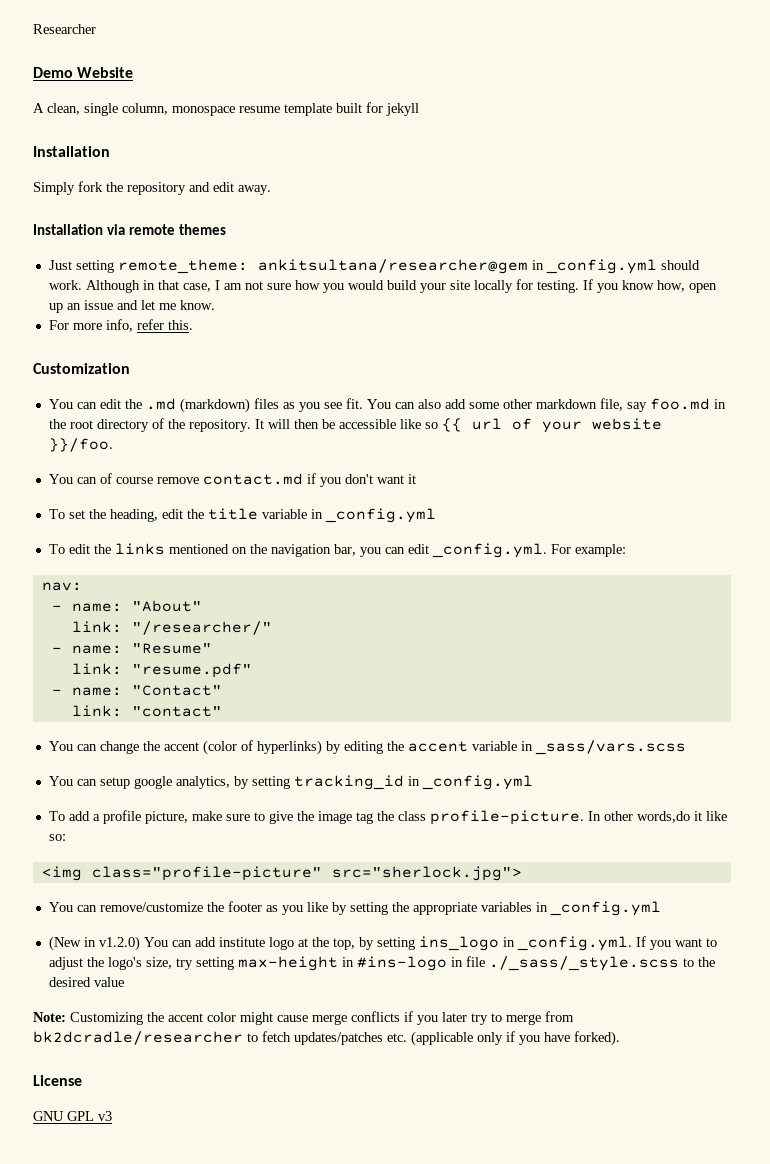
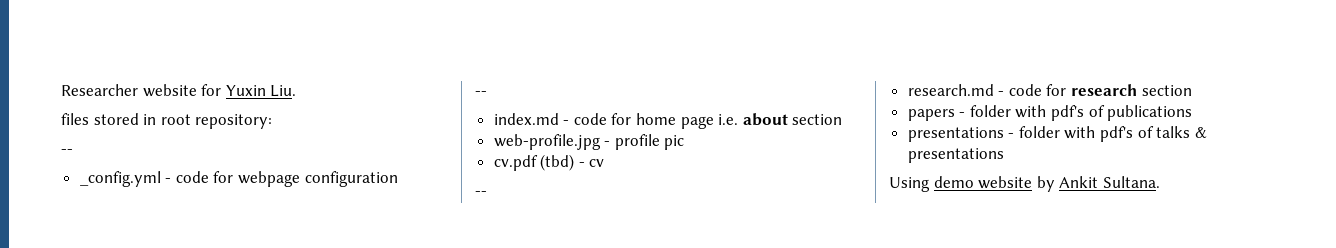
[33,67,134,78] [33,102,419,116] [33,146,110,157] [33,181,271,195] [33,224,226,235] [48,259,700,274] [48,279,717,293] [48,300,215,313] [48,319,193,332] [33,363,130,374] [48,398,726,413] [48,418,662,433] [48,438,113,452] [48,473,416,487] [48,508,436,523] [48,543,626,558] [41,582,82,591] [51,600,202,612] [71,621,272,635] [51,643,212,654] [71,663,252,678] [51,685,222,696] [71,705,222,717] [48,740,686,755] [48,775,533,790] [48,810,727,825] [48,834,66,841] [41,866,522,881] [48,901,661,916] [48,936,717,951] [48,956,715,971] [48,977,124,987] [33,1011,574,1025] [33,1031,620,1046] [33,1075,82,1086] [33,1111,112,1121] // Demo Website // A clean, single column, monospace resume template built for jekyll // Installation // Simply fork the repository and edit away. // Installation via remote themes // Just setting remote_theme: ankitsultana/researcher@gem in _config.yml should work. Although in that case, I am not sure how you would build your site locally for testing. If you know how, open up an issue and let me know. // For more info, refer this. // Customization // You can edit the .md (markdown) files as you see fit. You can also add some other markdown file, say foo.md in the root directory of the repository. It will then be accessible like so {{ url of your website }}/foo. // You can of course remove contact.md if you don't want it // To set the heading, edit the title variable in _config.yml // To edit the links mentioned on the navigation bar, you can edit _config.yml. For example: // nav: // - name: "About" // link: "/researcher/" // - name: "Resume" // link: "resume.pdf" // - name: "Contact" // link: "contact" // You can change the accent (color of hyperlinks) by editing the accent variable in _sass/vars.scss // You can setup google analytics, by setting tracking_id in _config.yml // To add a profile picture, make sure to give the image tag the class profile-picture. In other words,do it like so: // <img class="profile-picture" src="sherlock.jpg"> // You can remove/customize the footer as you like by setting the appropriate variables in _config.yml // (New in v1.2.0) You can add institute logo at the top, by setting ins_logo in _config.yml. If you want to adjust the logo's size, try setting max-height in #ins-logo in file ./_sass/_style.scss to the desired value // Note: Customizing the accent color might cause merge conflicts if you later try to merge from bk2dcradle/researcher to fetch updates/patches etc. (applicable only if you have forked). // License // GNU GPL v3 -> [142,84,297,97] [61,113,273,129] [61,149,73,154] [79,171,398,187] [475,91,487,96] [493,113,843,129] [493,134,685,150] [493,154,605,171] [475,191,487,196] [907,84,1192,96] [907,105,1193,121] [907,126,1207,142] [907,148,1004,163] [889,176,1160,192] website for Yuxin Liu. // files stored in root repository: // -- // _config.yml - code for webpage configuration // -- // index.md - code for home page i.e. about section // web-profile.jpg - profile pic // cv.pdf (tbd) - cv // -- // research.md - code for research section // papers - folder with pdf's of publications // presentations - folder with pdf's of talks & presentations // Using demo website by Ankit Sultana.

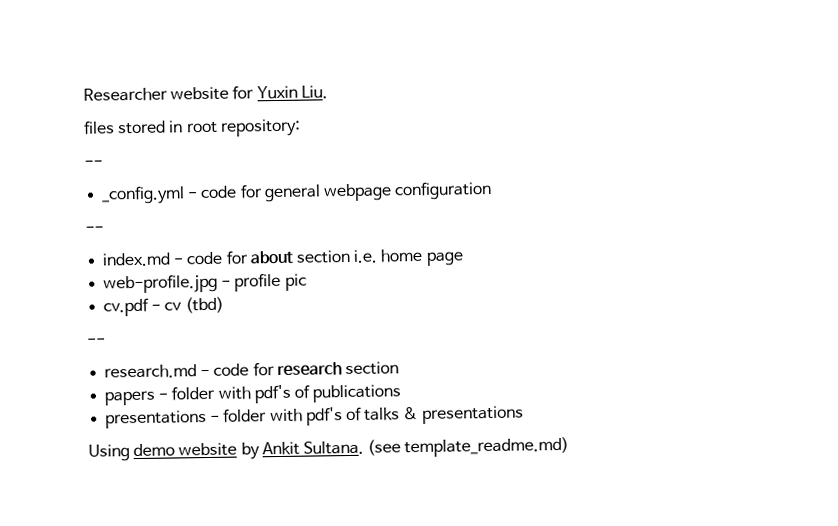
(234, 177) none -> [263,184,321,203] general
(632, 119) none -> [249,249,378,265] about section i.e.
[718,113,843,126] i.e. about section -> (464, 258) none
[540,154,575,171] (tbd) -> (150, 307) none
(605, 163) none -> [184,296,224,314] (tbd)
(1160, 182) none -> [367,436,570,458] (see template_readme.md)

